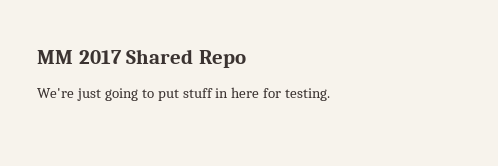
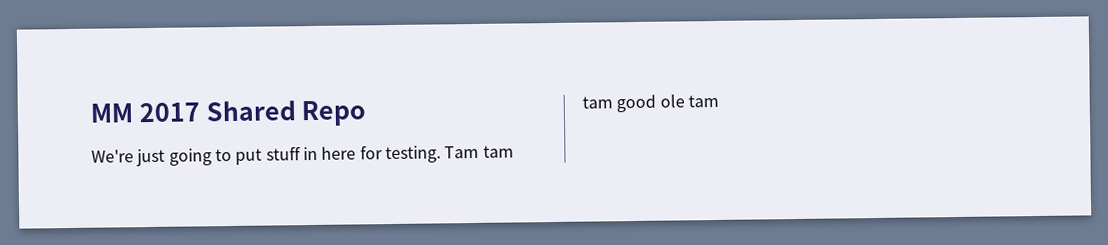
(331, 94) none -> [444,145,514,159] [582,94,719,113] Tam tam tam good ole tam

